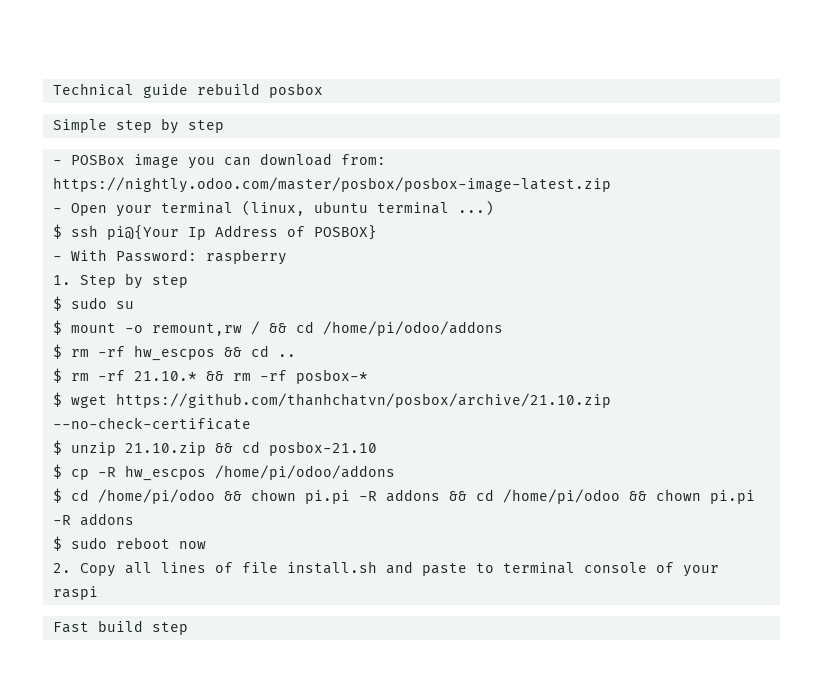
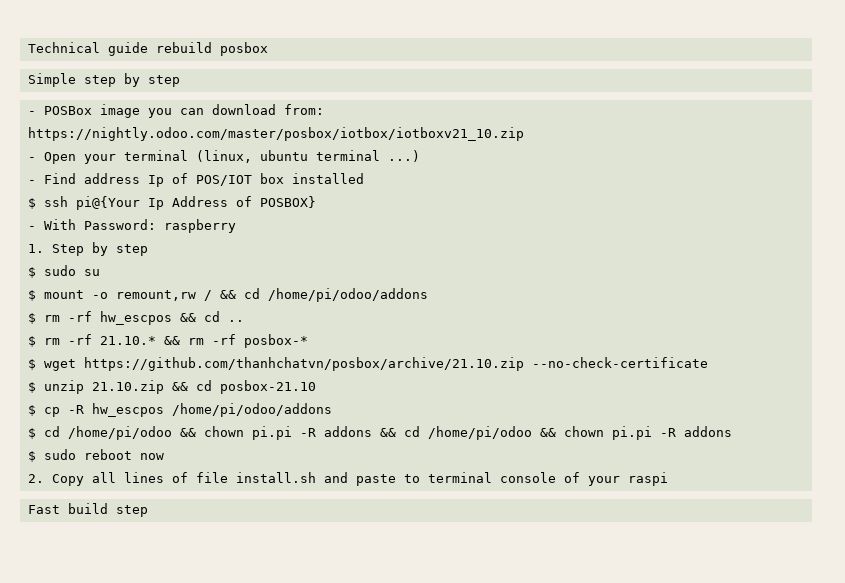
[52,177,611,193] https://nightly.odoo.com/master/posbox/posbox-image-latest.zip -> [28,127,525,141] https://nightly.odoo.com/master/posbox/iotbox/iotboxv21_10.zip
(494, 208) none -> [28,173,365,187] // - Find address Ip of POS/IOT box installed

